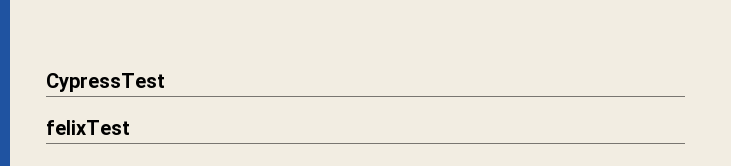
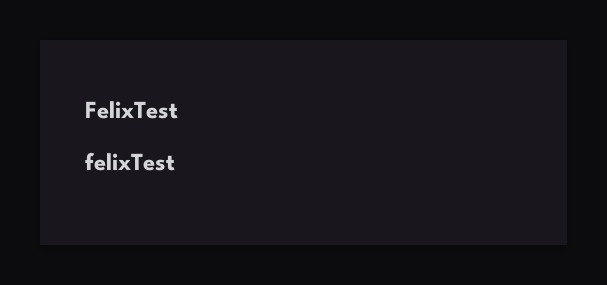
[46,73,165,92] CypressTest -> [85,101,178,119] FelixTest

